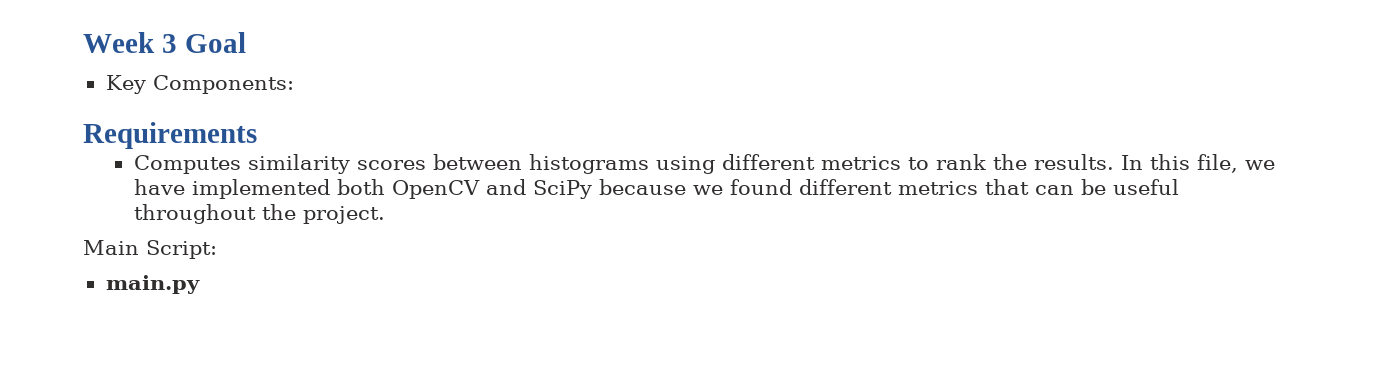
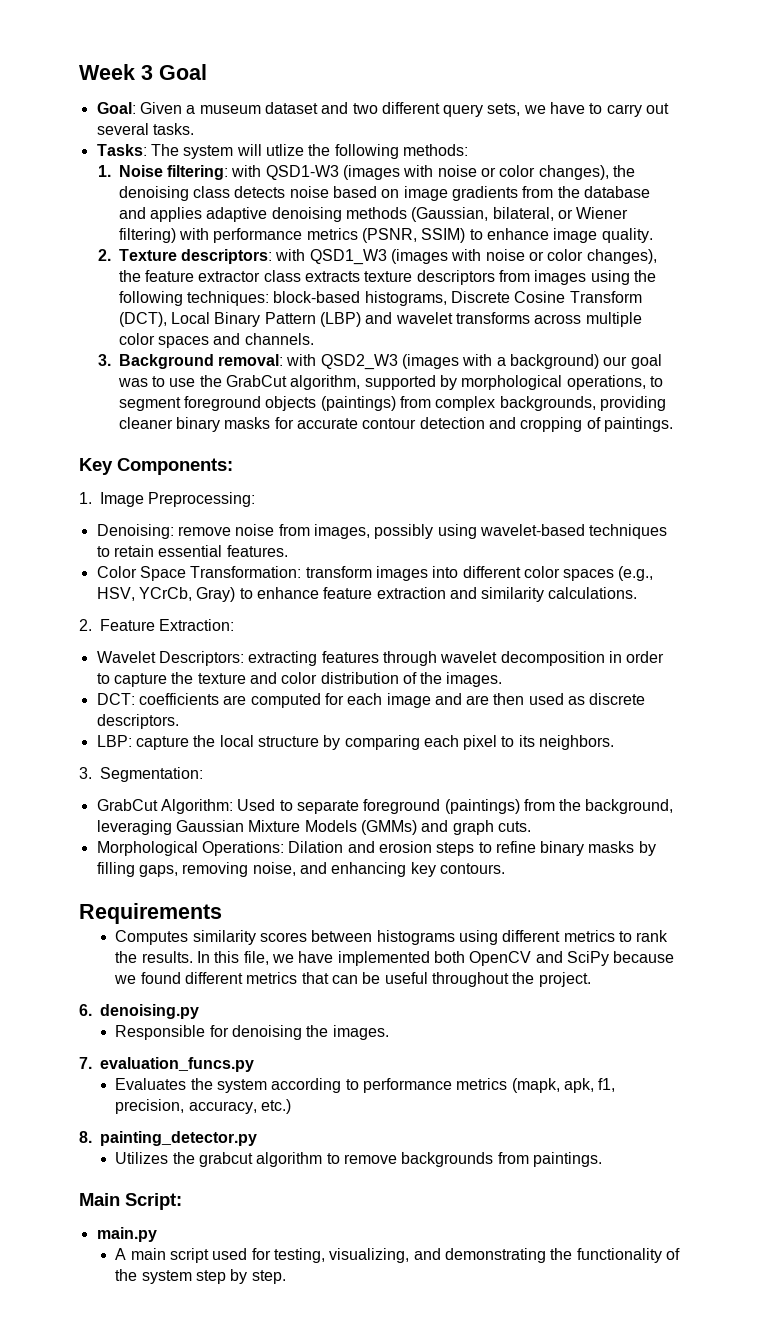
[105,75,294,94] Key Components: -> [96,102,670,117] [96,123,194,135] [96,144,468,159] [97,165,636,180] [118,186,651,201] [118,207,629,222] [118,228,653,243] [97,249,657,265] [118,270,657,285] [118,291,642,306] [118,312,642,327] [118,333,314,348] [97,354,662,370] [117,375,664,390] [118,396,667,411] [118,417,674,432] [79,458,233,475] [79,492,256,507] [96,524,668,539] [96,545,288,557] [96,566,654,581] [96,587,638,602] [79,619,235,631] [96,651,665,666] [96,672,503,687] [96,693,646,708] [96,714,179,729] [96,735,615,750] [79,767,203,782] [96,799,674,814] [96,820,531,835] [96,841,656,856] [96,862,505,877] Goal: Given a museum dataset and two different query sets, we have to carry out several tasks. // Tasks: The system will utlize the following methods: // 1. Noise filtering: with QSD1-W3 (images with noise or color changes), the denoising class detects noise based on image gradients from the database and applies adaptive denoising methods (Gaussian, bilateral, or Wiener filtering) with performance metrics (PSNR, SSIM) to enhance image quality. // 2. Texture descriptors: with QSD1_W3 (images with noise or color changes), the feature extractor class extracts texture descriptors from images using the following techniques: block-based histograms, Discrete Cosine Transform (DCT), Local Binary Pattern (LBP) and wavelet transforms across multiple color spaces and channels. // 3. Background removal: with QSD2_W3 (images with a background) our goal was to use the GrabCut algorithm, supported by morphological operations, to segment foreground objects (paintings) from complex backgrounds, providing cleaner binary masks for accurate contour detection and cropping of paintings. // Key Components: // 1. Image Preprocessing: // Denoising: remove noise from images, possibly using wavelet-based techniques to retain essential features. // Color Space Transformation: transform images into different color spaces (e.g., HSV, YCrCb, Gray) to enhance feature extraction and similarity calculations. // 2. Feature Extraction: // Wavelet Descriptors: extracting features through wavelet decomposition in order to capture the texture and color distribution of the images. // DCT: coefficients are computed for each image and are then used as discrete descriptors. // LBP: capture the local structure by comparing each pixel to its neighbors. // 3. Segmentation: // GrabCut Algorithm: Used to separate foreground (paintings) from the background, leveraging Gaussian Mixture Models (GMMs) and graph cuts. // Morphological Operations: Dilation and erosion steps to refine binary masks by filling gaps, removing noise, and enhancing key contours.
[83,240,217,259] [105,275,200,294] Main Script: // main.py -> [79,1004,199,1019] [115,1025,389,1040] [79,1057,254,1072] [115,1078,616,1093] [115,1099,292,1114] [79,1131,257,1146] [115,1152,602,1167] [79,1193,182,1210] [96,1227,157,1242] [115,1248,680,1263] [115,1269,286,1284] 6. denoising.py // Responsible for denoising the images. // 7. evaluation_funcs.py // Evaluates the system according to performance metrics (mapk, apk, f1, precision, accuracy, etc.) // 8. painting_detector.py // Utilizes the grabcut algorithm to remove backgrounds from paintings. // Main Script: // main.py // A main script used for testing, visualizing, and demonstrating the functionality of the system step by step.

